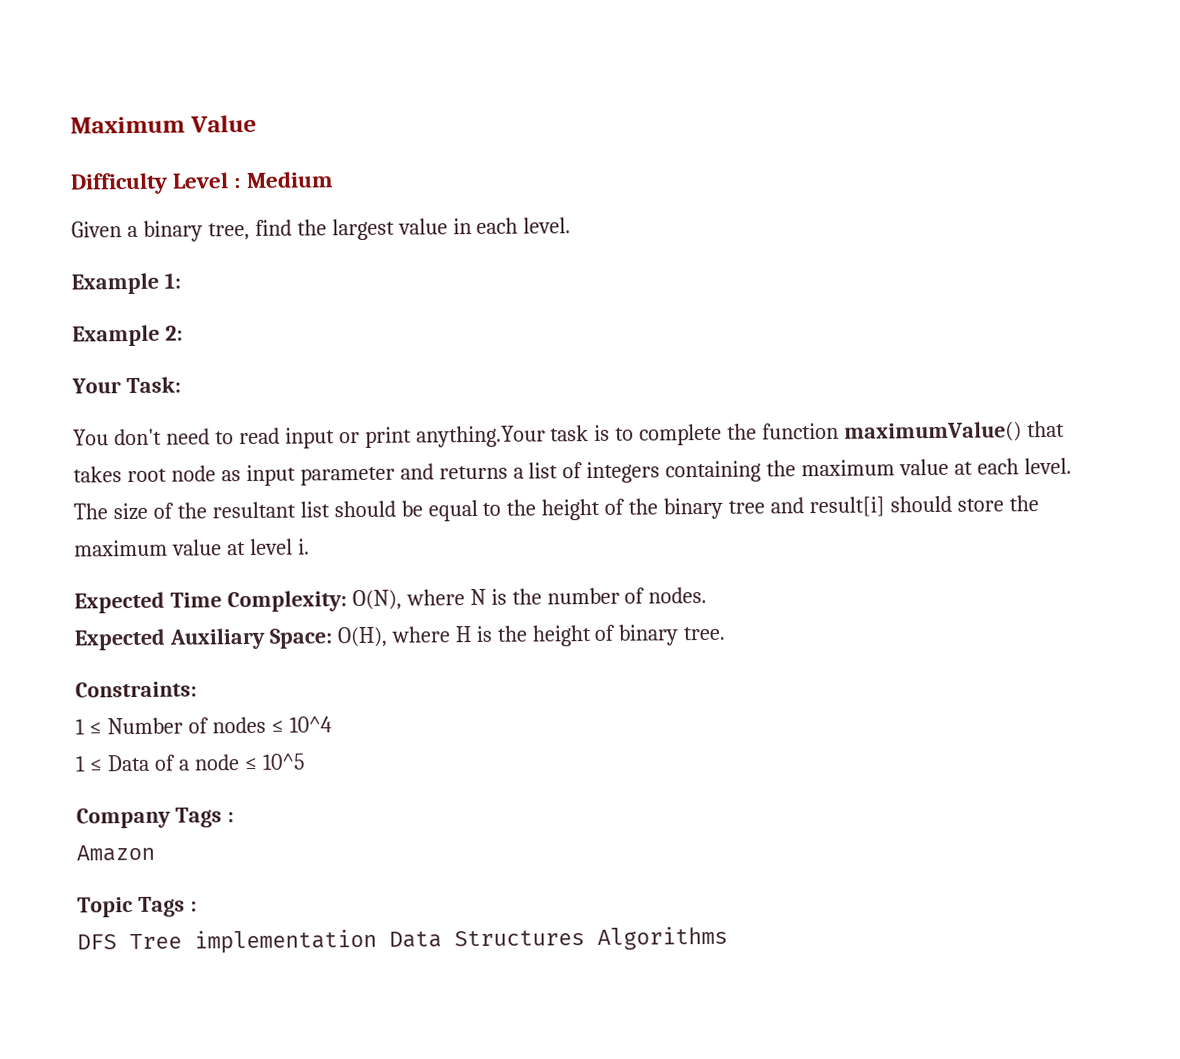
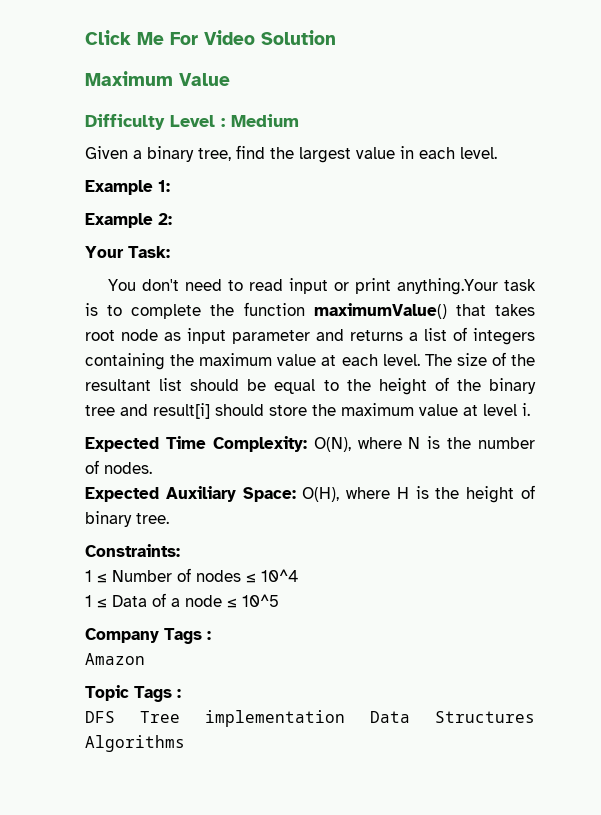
(70, 125) none -> [85,30,336,45] Click Me For Video Solution //

